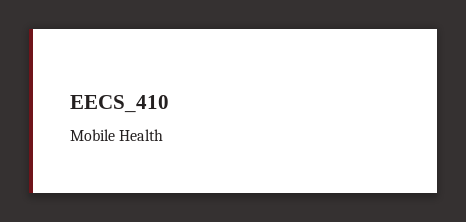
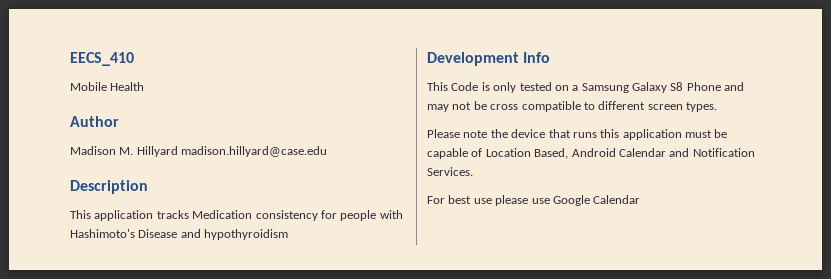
(164, 135) none -> [70,116,119,127] [70,146,328,157] [70,180,148,194] [70,210,403,221] [70,229,289,240] [427,52,551,66] [427,82,745,93] [427,101,717,112] [427,129,728,140] [427,148,755,159] [427,167,473,176] [427,195,641,206] // Author // Madison M. Hillyard madison.hillyard@case.edu // Description // This application tracks Medication consistency for people with Hashimoto's Disease and hypothyroidism // Development Info // This Code is only tested on a Samsung Galaxy S8 Phone and may not be cross compatible to different screen types. // Please note the device that runs this application must be capable of Location Based, Android Calendar and Notification Services. // For best use please use Google Calendar

